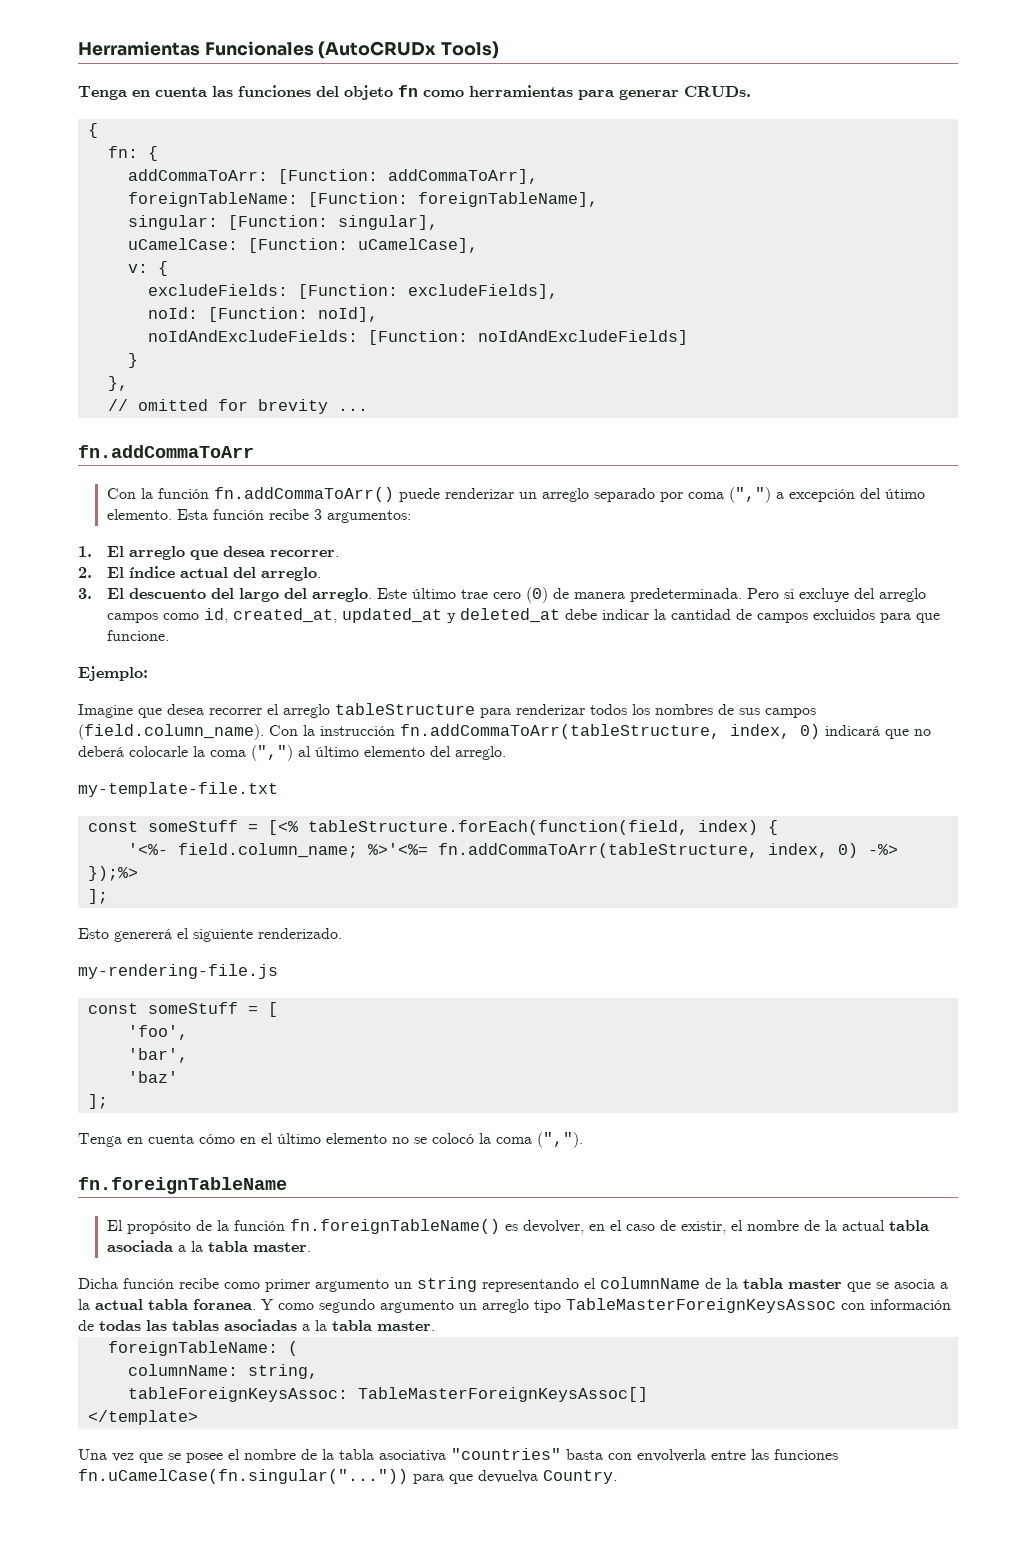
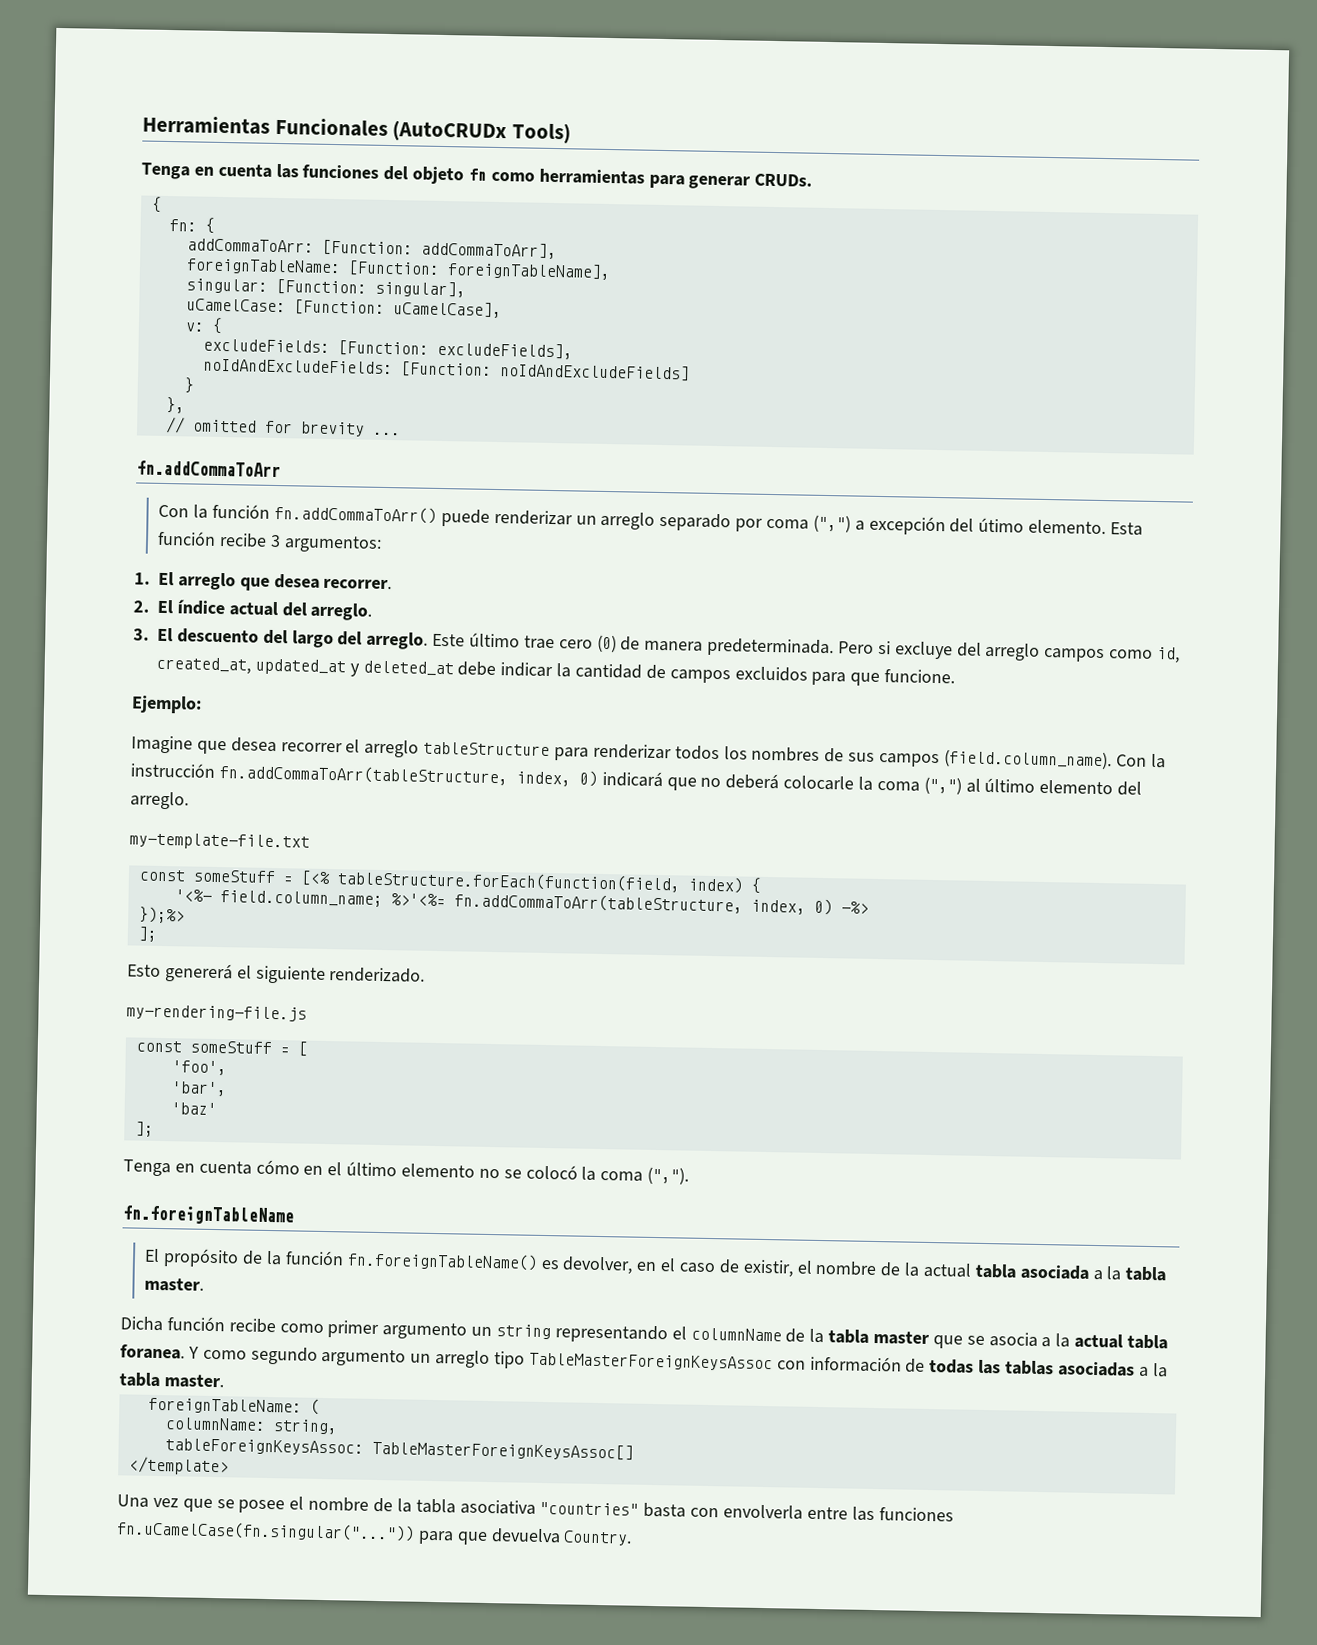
[147,307,378,322] // noId: [Function: noId], -> (573, 350) none

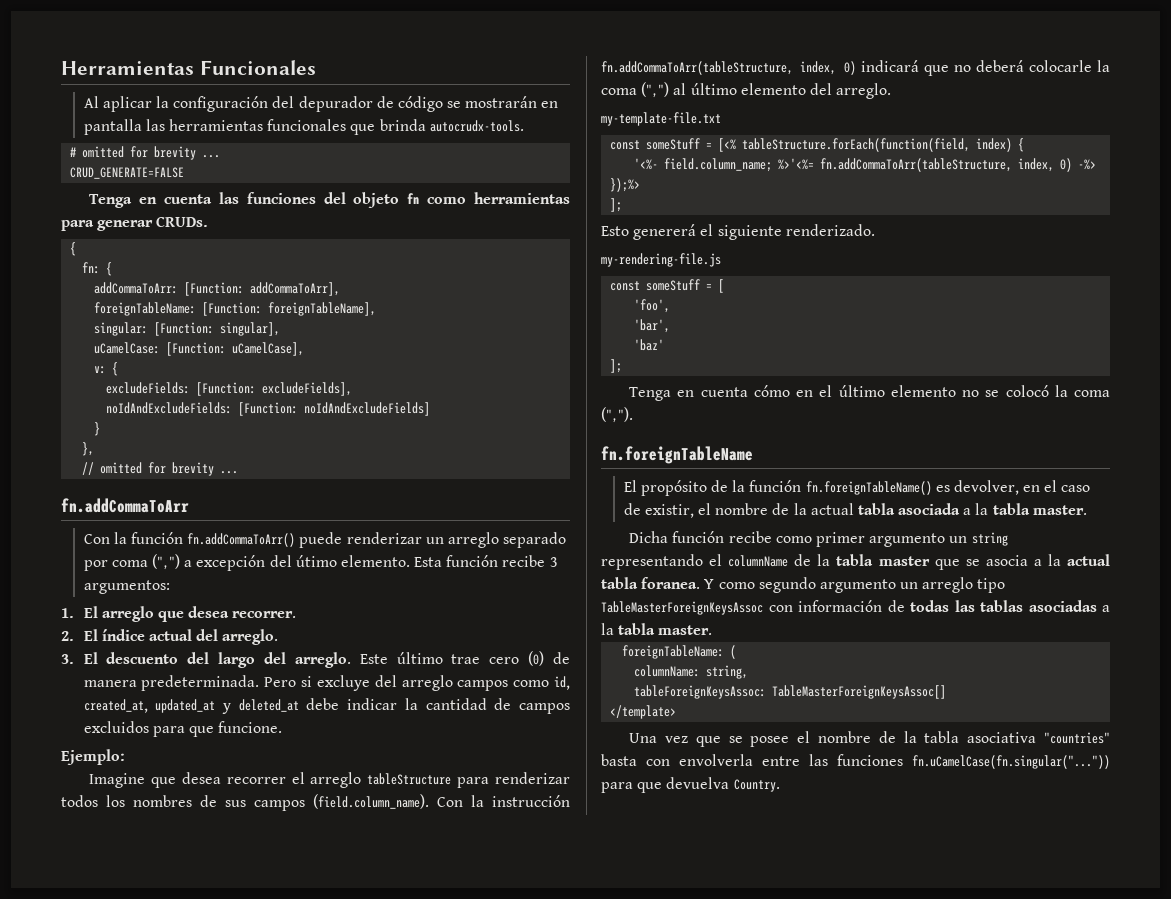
[392,120,572,144] (AutoCRUDx Tools) -> [83,96,559,112] [83,119,524,135] [70,146,221,160] [70,167,185,179] // Al aplicar la configuración del depurador de código se mostrarán en pantalla las herramientas funcionales que brinda autocrudx-tools. // # omitted for brevity ... // CRUD_GENERATE=FALSE

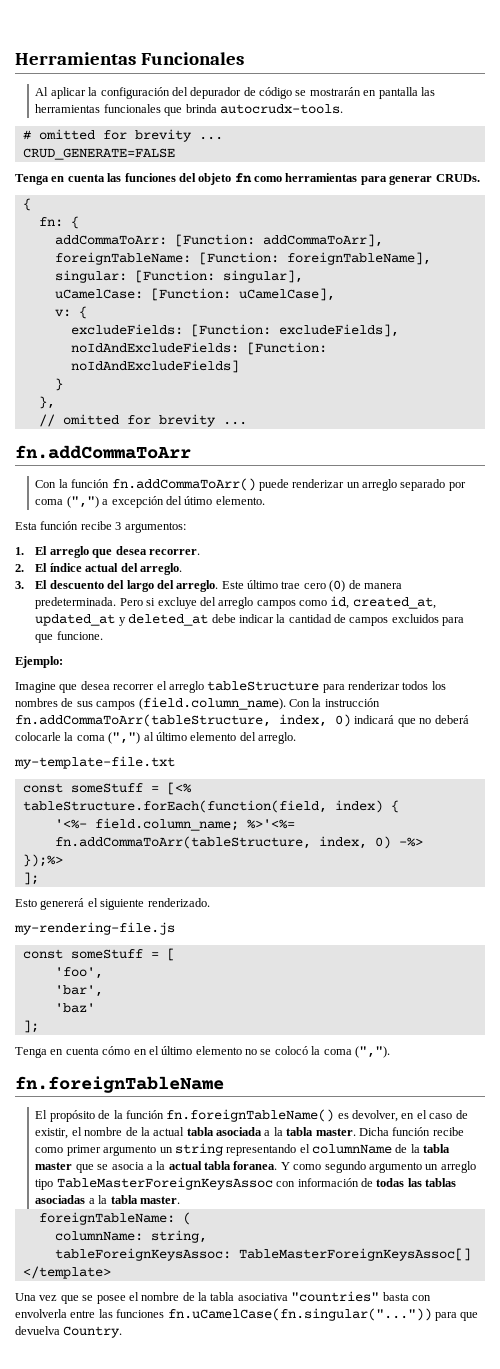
(410, 561) none -> (265, 500) //
(1087, 510) // -> (356, 1132) none

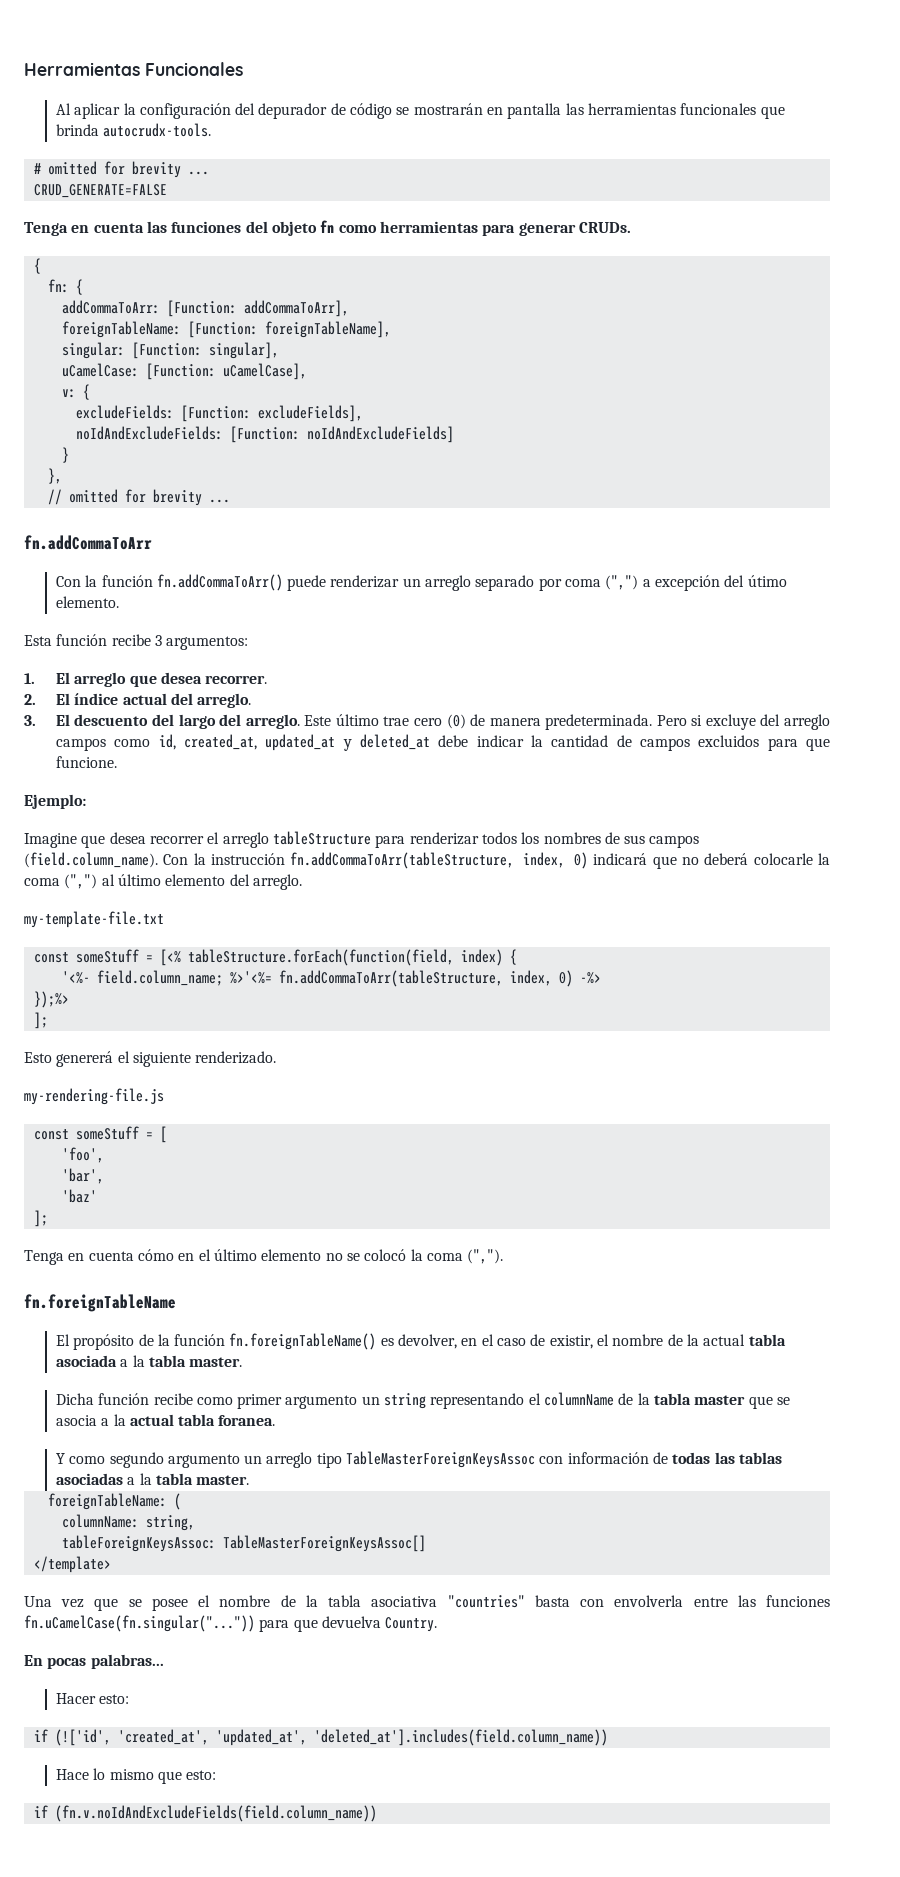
(356, 1132) none -> (243, 1362) //
(278, 1165) none -> (276, 1420) //
(123, 1332) none -> [24,1654,164,1669] [55,1693,130,1704] [33,1729,608,1746] [55,1768,217,1784] [33,1805,377,1822] // En pocas palabras... // Hacer esto: // if (!['id', 'created_at', 'updated_at', 'deleted_at'].includes(field.column_name)) // Hace lo mismo que esto: // if (fn.v.noIdAndExcludeFields(field.column_name))

